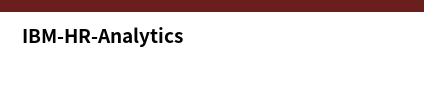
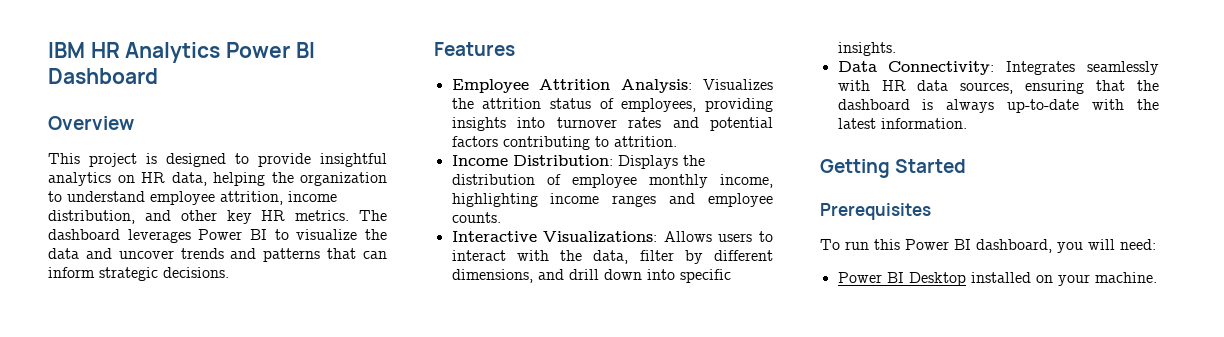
[22,27,183,47] IBM-HR-Analytics -> [48,42,315,63] [48,68,158,84] [48,116,134,130] [48,153,387,167] [48,172,387,186] [48,191,337,205] [48,210,387,224] [48,229,387,243] [48,248,387,262] [48,267,229,281] [434,42,515,56] [451,79,773,93] [451,98,773,112] [451,117,773,131] [451,136,677,150] [451,155,705,169] [451,174,773,188] [451,193,773,207] [451,212,501,223] [451,231,773,243] [451,250,773,264] [451,269,731,283] [837,42,896,56] [837,61,1159,75] [837,80,1159,94] [837,99,1159,113] [837,118,967,129] [820,159,967,178] [820,203,931,220] [820,239,1156,253] [837,272,1157,286] IBM HR Analytics Power BI Dashboard // Overview // This project is designed to provide insightful analytics on HR data, helping the organization to understand employee attrition, income distribution, and other key HR metrics. The dashboard leverages Power BI to visualize the data and uncover trends and patterns that can inform strategic decisions. // Features // Employee Attrition Analysis: Visualizes the attrition status of employees, providing insights into turnover rates and potential factors contributing to attrition. // Income Distribution: Displays the distribution of employee monthly income, highlighting income ranges and employee counts. // Interactive Visualizations: Allows users to interact with the data, filter by different dimensions, and drill down into specific insights. // Data Connectivity: Integrates seamlessly with HR data sources, ensuring that the dashboard is always up-to-date with the latest information. // Getting Started // Prerequisites // To run this Power BI dashboard, you will need: // Power BI Desktop installed on your machine.

